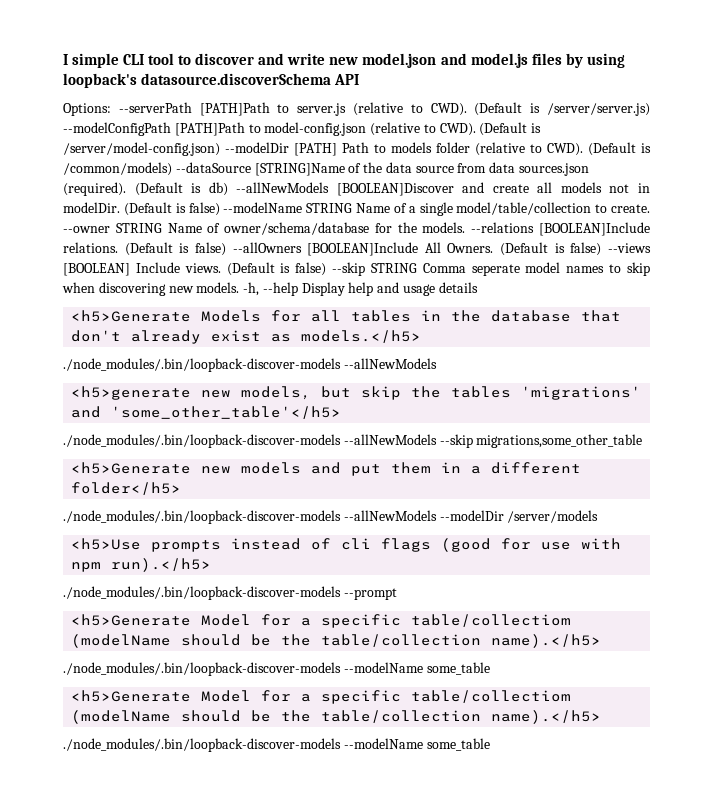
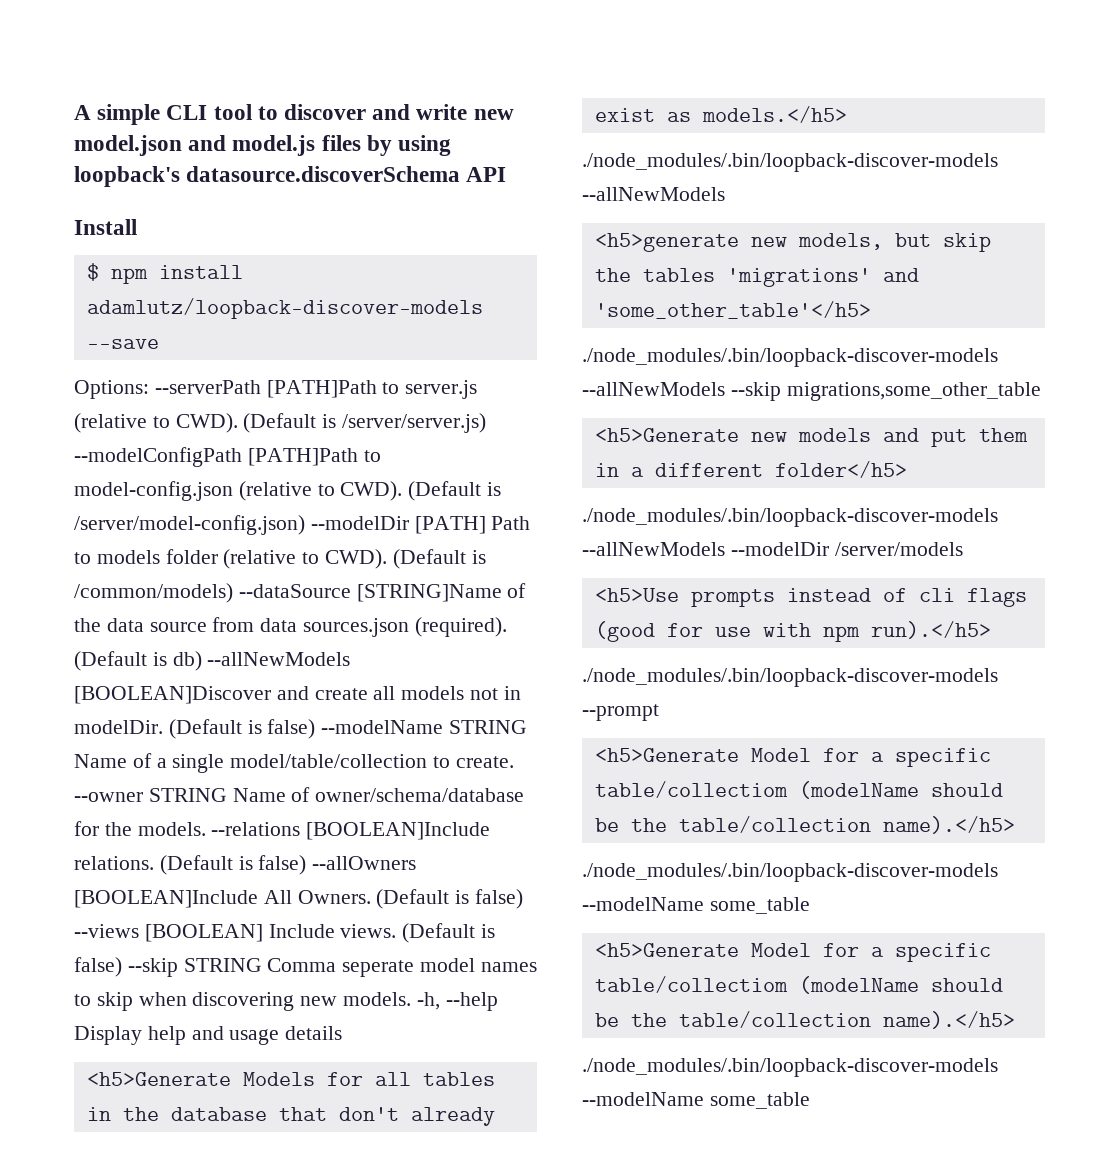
[63,54,68,65] I -> [74,105,91,120] A
(360, 79) none -> [74,219,137,235] [86,263,243,284] [86,298,483,319] [86,339,159,349] // Install // $ npm install adamlutz/loopback-discover-models --save

